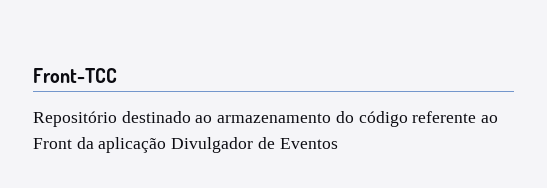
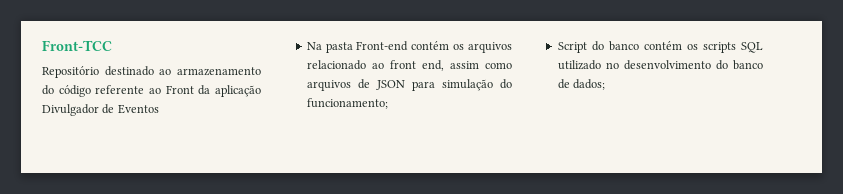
(338, 143) none -> [306,41,512,53] [306,60,512,71] [306,79,512,91] [306,98,388,109] [557,41,763,53] [557,60,763,70] [557,79,606,90] // Na pasta Front-end contém os arquivos relacionado ao front end, assim como arquivos de JSON para simulação do funcionamento; // Script do banco contém os scripts SQL utilizado no desenvolvimento do banco de dados;

